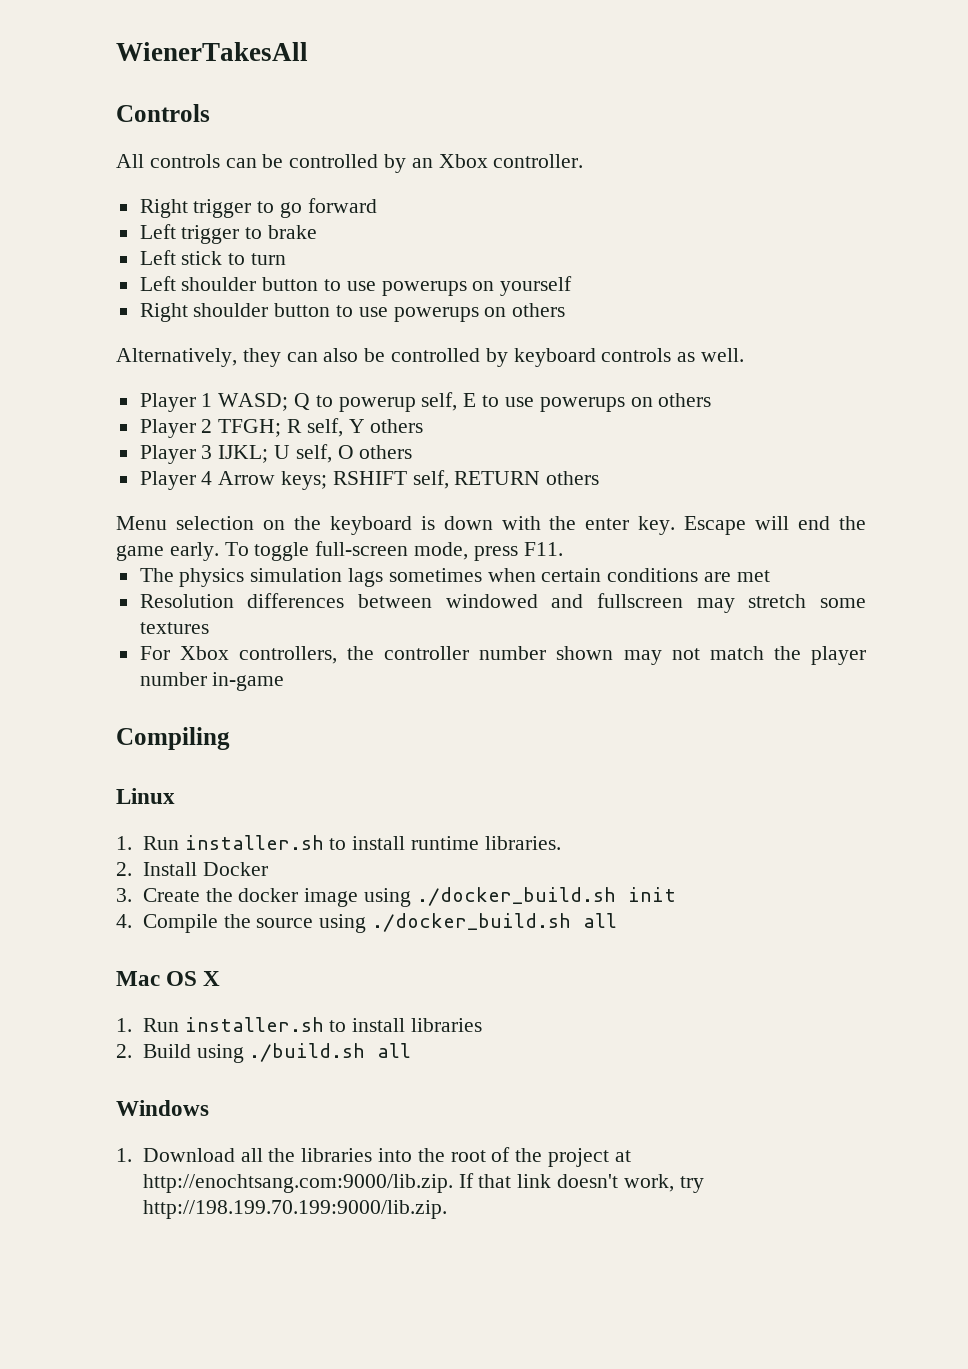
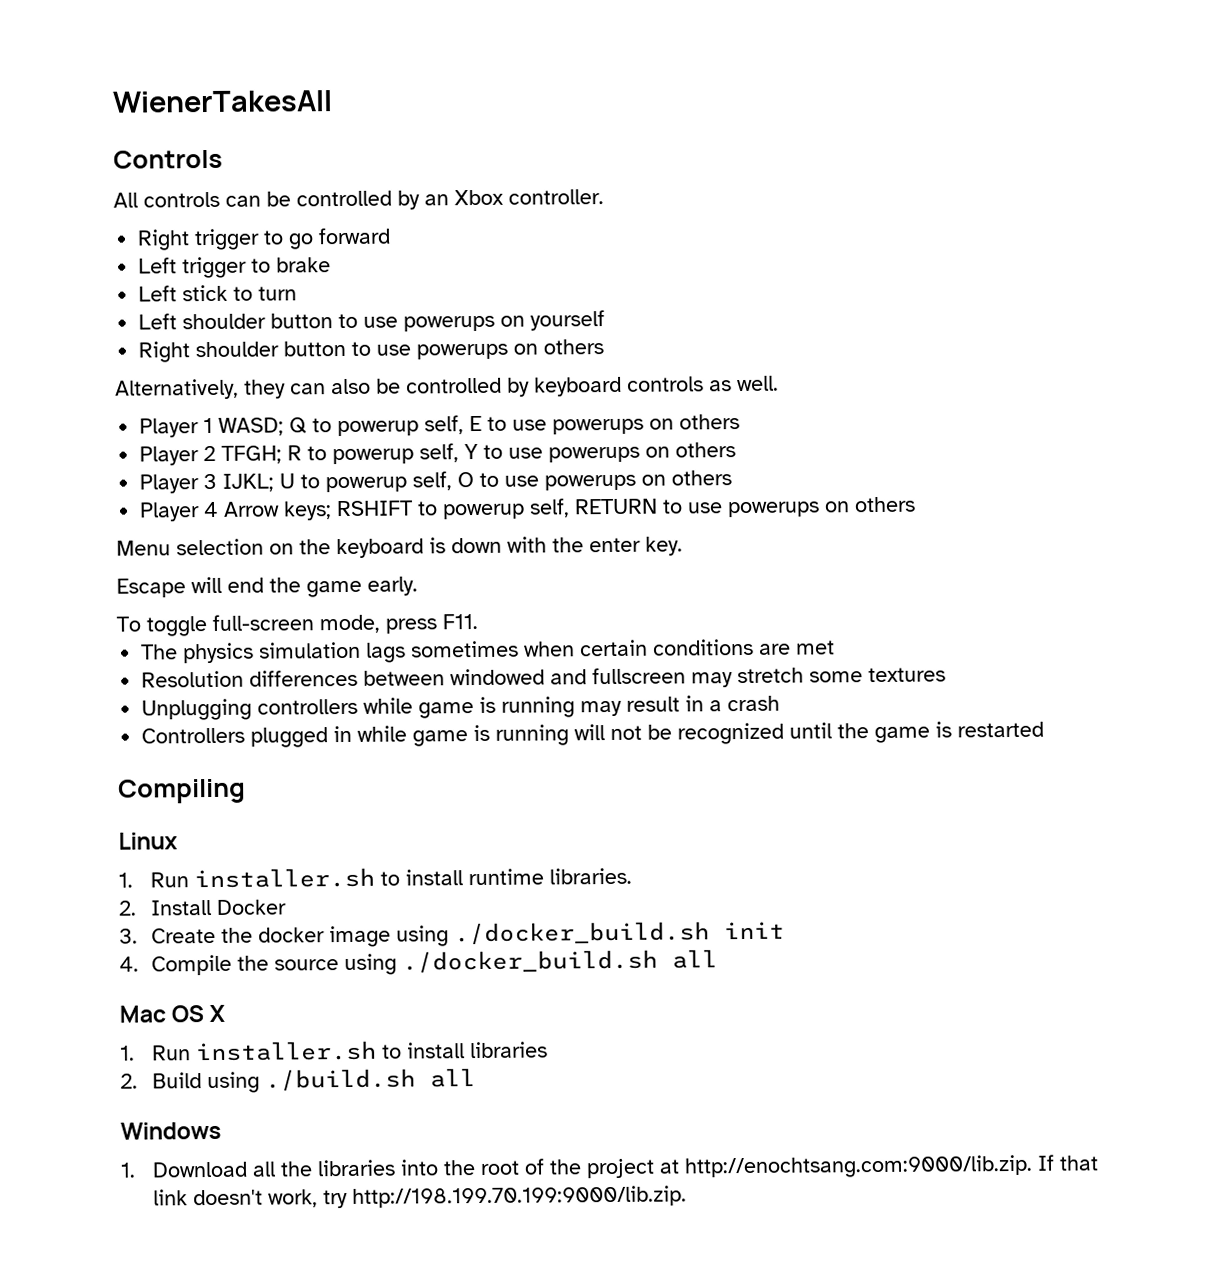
[306,418,365,437] self, Y -> [307,443,671,465] to powerup self, Y to use powerups on
[295,444,354,463] self, O -> [300,471,667,493] to powerup self, O to use powerups on
[412,470,541,489] self, RETURN -> [417,498,851,520] to powerup self, RETURN to use powerups on
(676, 525) none -> (683, 546) //
(219, 551) none -> (418, 586) //
[139,646,866,665] [139,672,285,691] For Xbox controllers, the controller number shown may not match the player number in-game -> [141,695,781,721] [141,721,1045,748] Unplugging controllers while game is running may result in a crash // Controllers plugged in while game is running will not be recognized until the game is restarted

